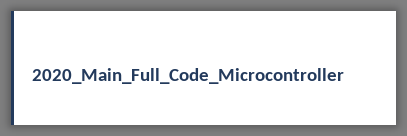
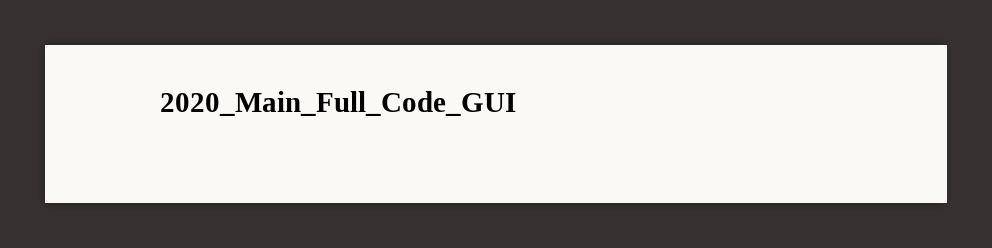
[32,68,344,84] 2020_Main_Full_Code_Microcontroller -> [160,91,516,116] 2020_Main_Full_Code_GUI

